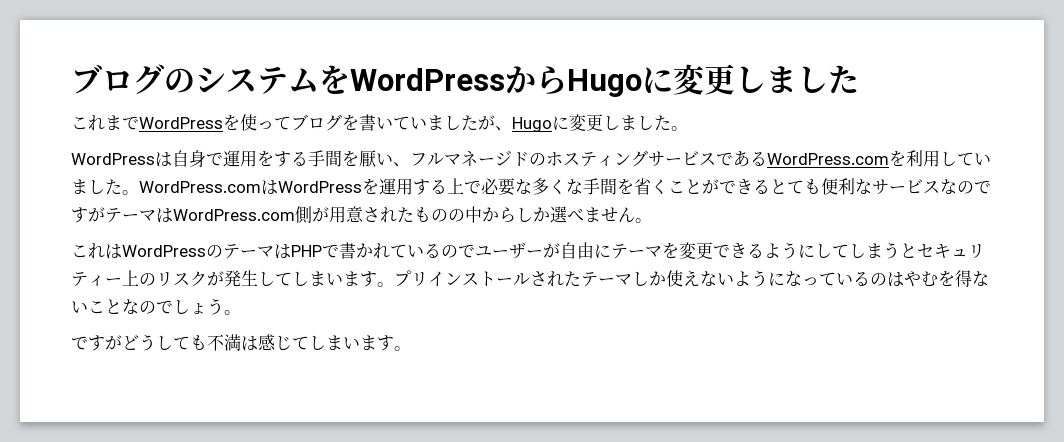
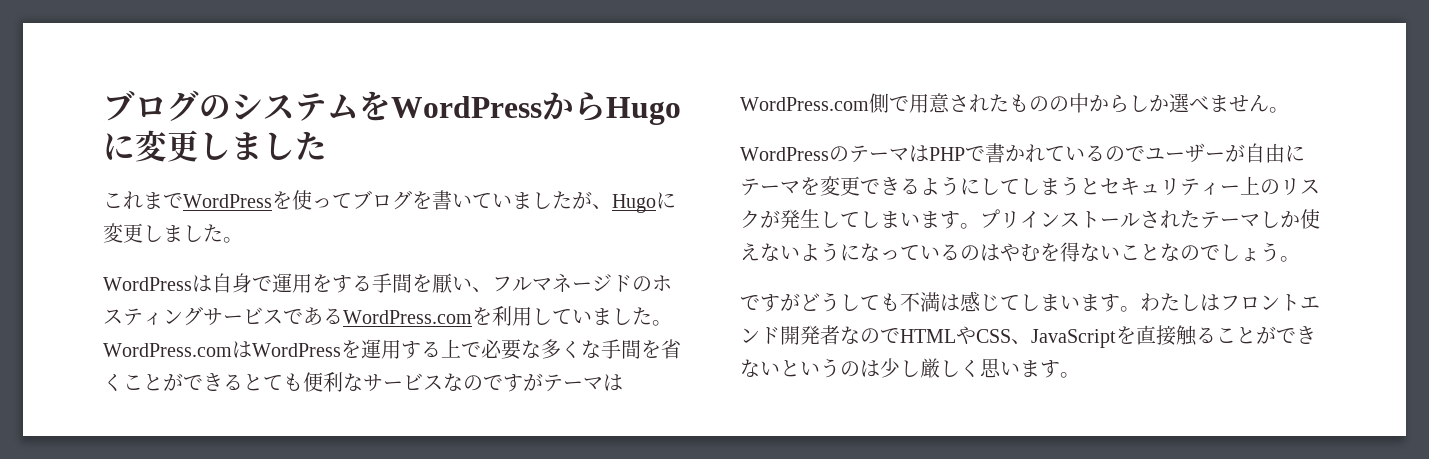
[312,207,329,222] が -> [889,96,909,111] で
[71,243,122,259] これは -> (1289, 110) none
(411, 348) none -> [1140,293,1320,311] [740,325,1316,348] [740,358,1080,378] わたしはフロントエンド開発者なのでHTMLやCSS、JavaScriptを直接触ることができないというのは少し厳しく思います。

